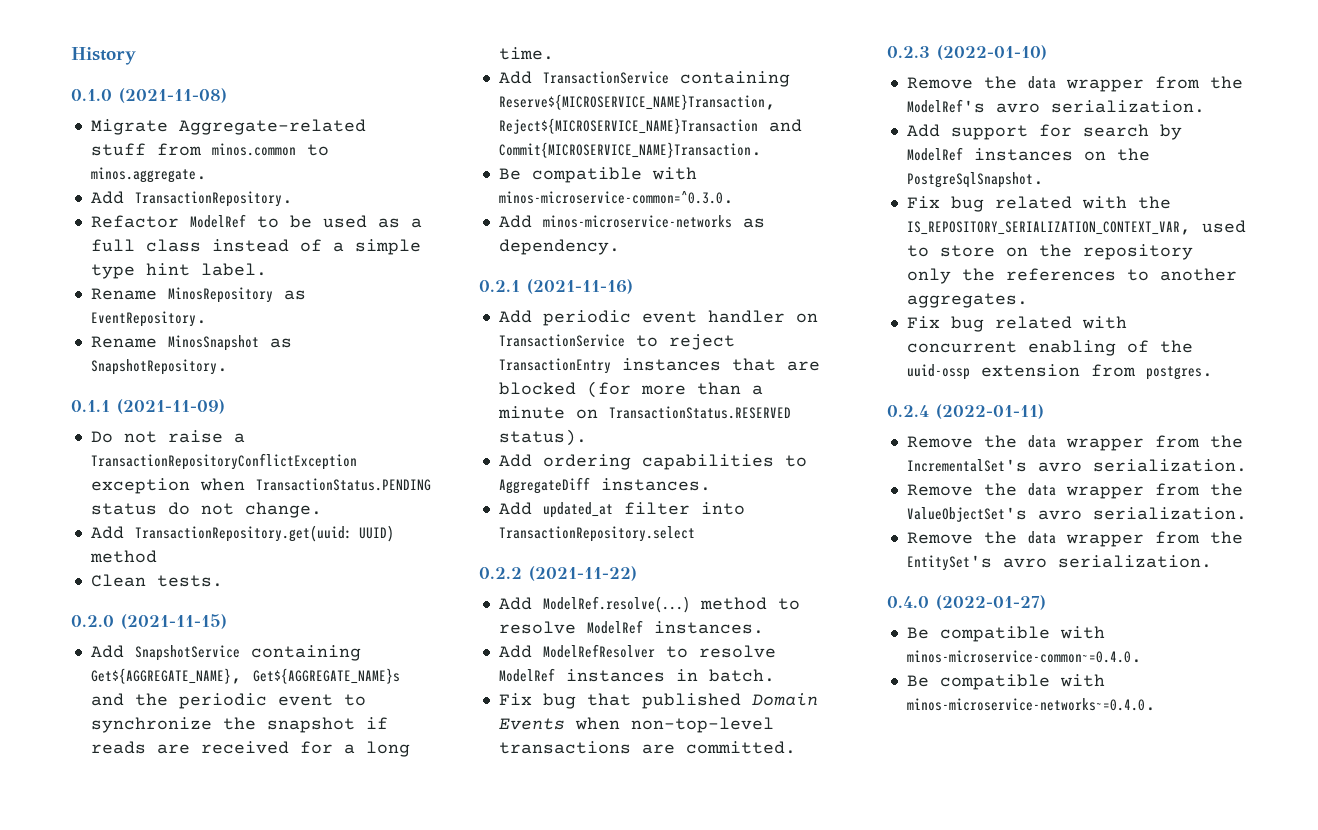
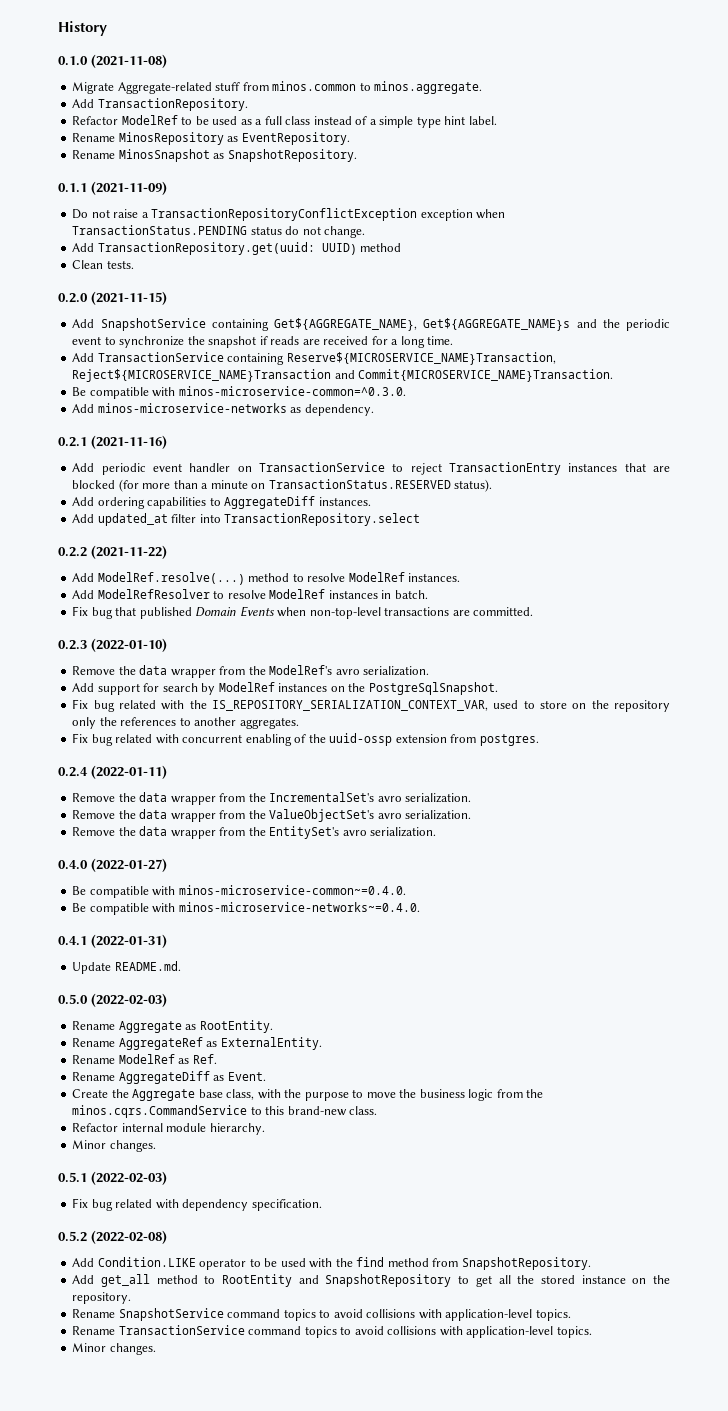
(1156, 704) none -> [58,934,167,948] [72,961,181,974] [58,993,167,1007] [72,1020,273,1033] [72,1037,322,1050] [72,1054,217,1064] [72,1071,266,1084] [72,1089,544,1101] [72,1105,378,1118] [72,1123,265,1135] [72,1140,156,1152] [58,1171,167,1185] [72,1198,322,1211] [58,1230,167,1244] [72,1257,591,1270] [72,1274,670,1287] [72,1292,132,1304] [72,1308,571,1321] [72,1325,592,1338] [72,1343,156,1355] // 0.4.1 (2022-01-31) // Update README.md. // 0.5.0 (2022-02-03) // Rename Aggregate as RootEntity. // Rename AggregateRef as ExternalEntity. // Rename ModelRef as Ref. // Rename AggregateDiff as Event. // Create the Aggregate base class, with the purpose to move the business logic from the minos.cqrs.CommandService to this brand-new class. // Refactor internal module hierarchy. // Minor changes. // 0.5.1 (2022-02-03) // Fix bug related with dependency specification. // 0.5.2 (2022-02-08) // Add Condition.LIKE operator to be used with the find method from SnapshotRepository. // Add get_all method to RootEntity and SnapshotRepository to get all the stored instance on the repository. // Rename SnapshotService command topics to avoid collisions with application-level topics. // Rename TransactionService command topics to avoid collisions with application-level topics. // Minor changes.

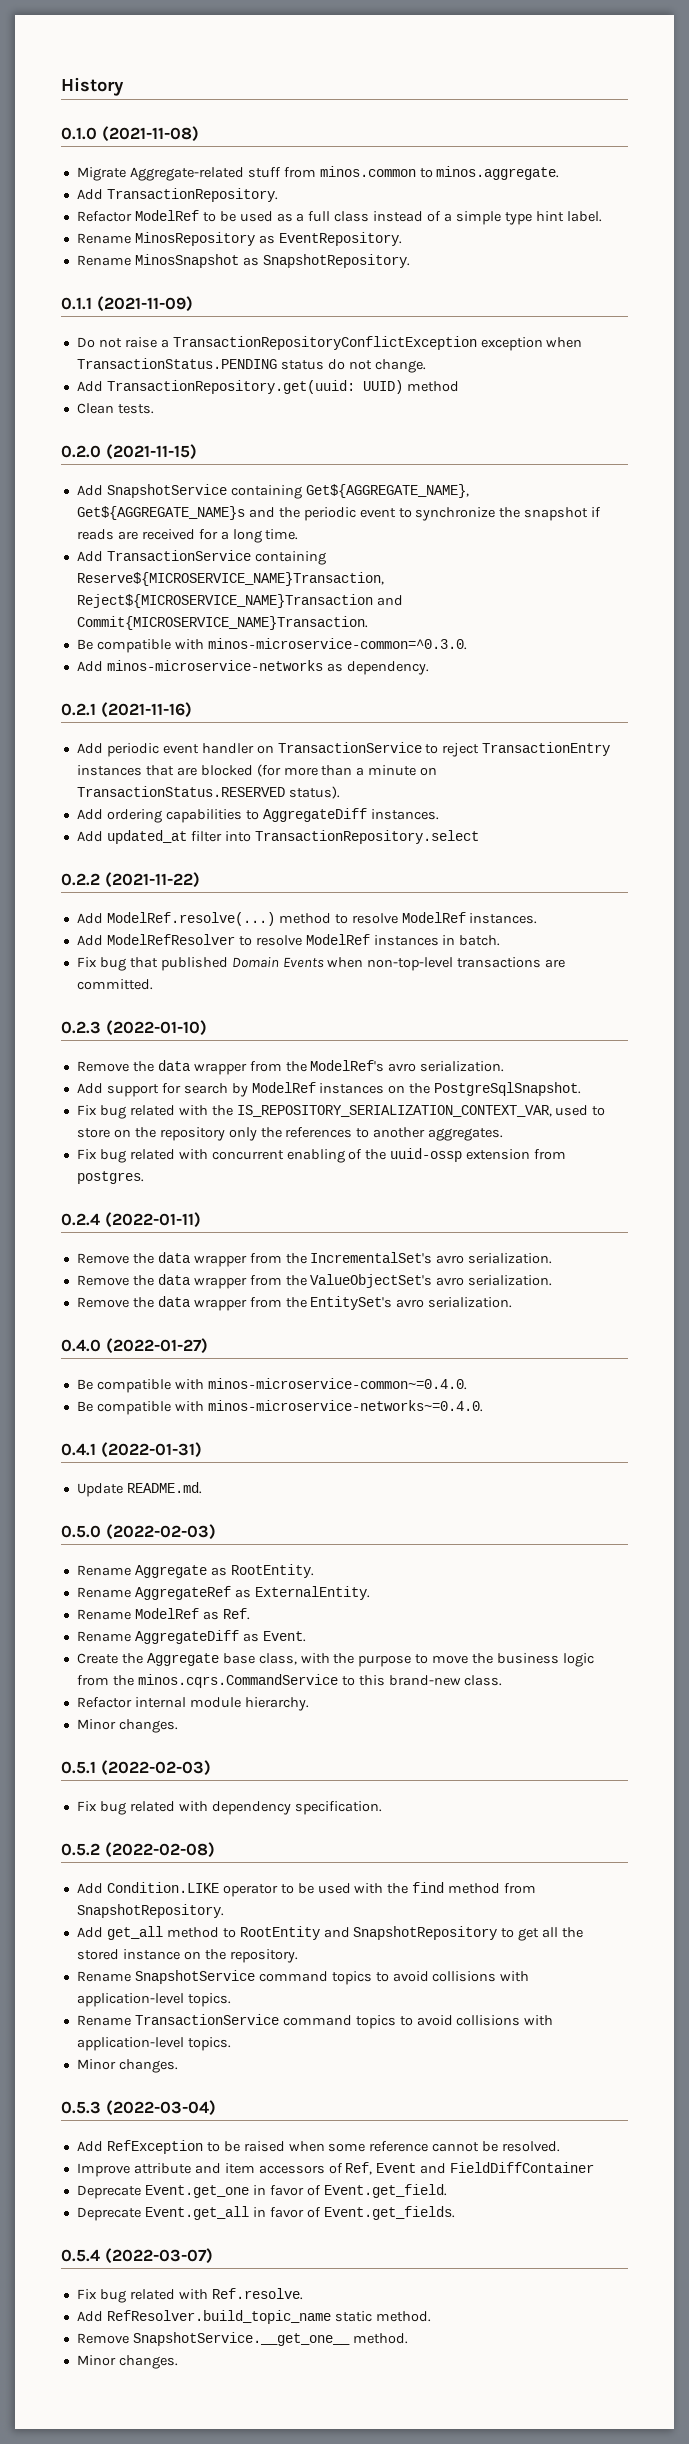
(156, 1349) none -> [61,2100,216,2116] [76,2140,561,2154] [76,2162,595,2177] [76,2184,447,2199] [76,2206,455,2221] [61,2248,213,2264] [76,2288,303,2303] [76,2310,431,2324] [76,2332,408,2346] [76,2355,178,2369] // 0.5.3 (2022-03-04) // Add RefException to be raised when some reference cannot be resolved. // Improve attribute and item accessors of Ref, Event and FieldDiffContainer // Deprecate Event.get_one in favor of Event.get_field. // Deprecate Event.get_all in favor of Event.get_fields. // 0.5.4 (2022-03-07) // Fix bug related with Ref.resolve. // Add RefResolver.build_topic_name static method. // Remove SnapshotService.__get_one__ method. // Minor changes.

